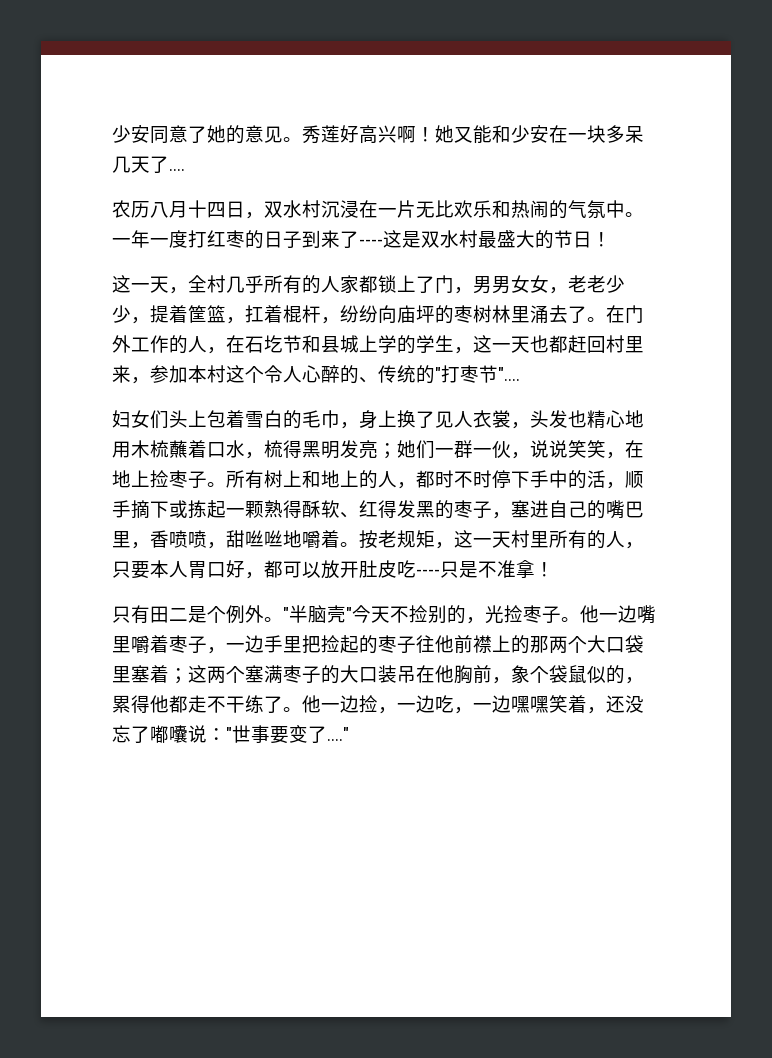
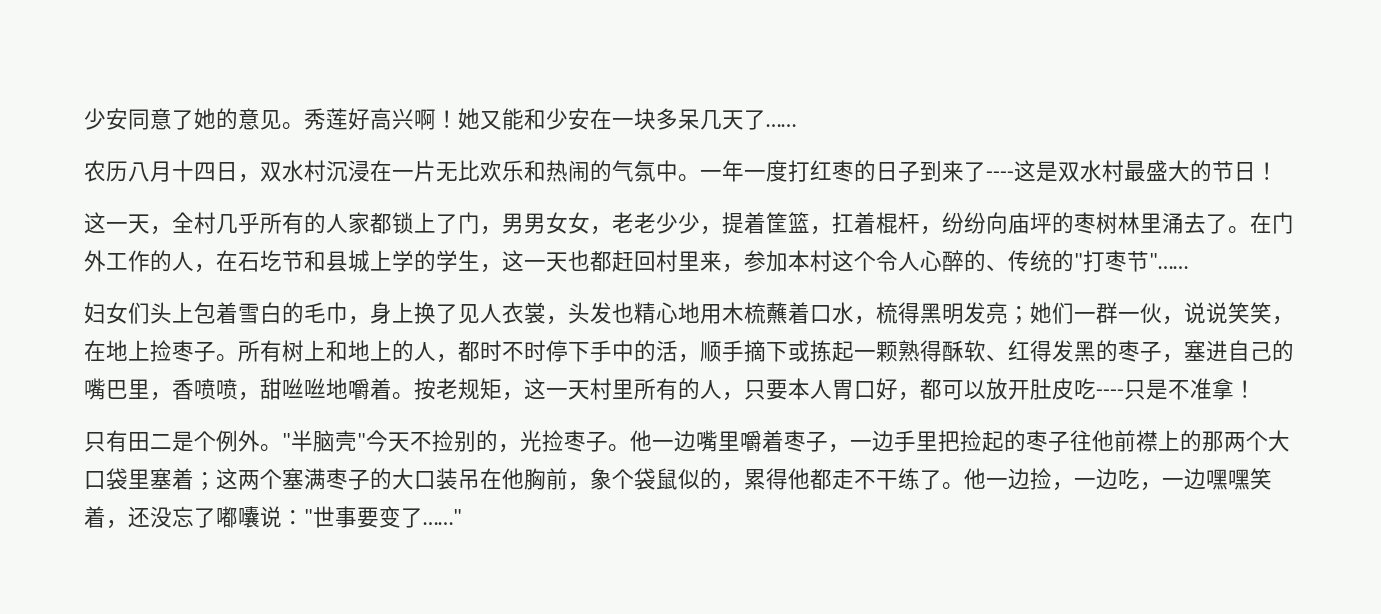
[169,168,185,171] .... -> [766,124,796,127] ……
[498,367,520,381] ".... -> [1149,253,1188,269] "……
[327,727,349,741] ...." -> [423,509,462,525] ……"

